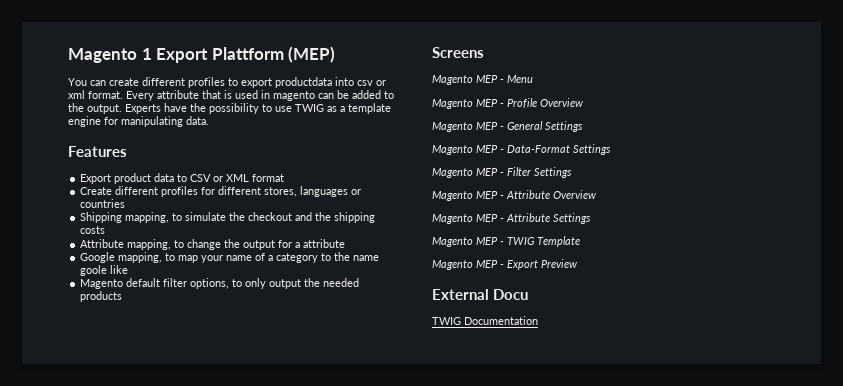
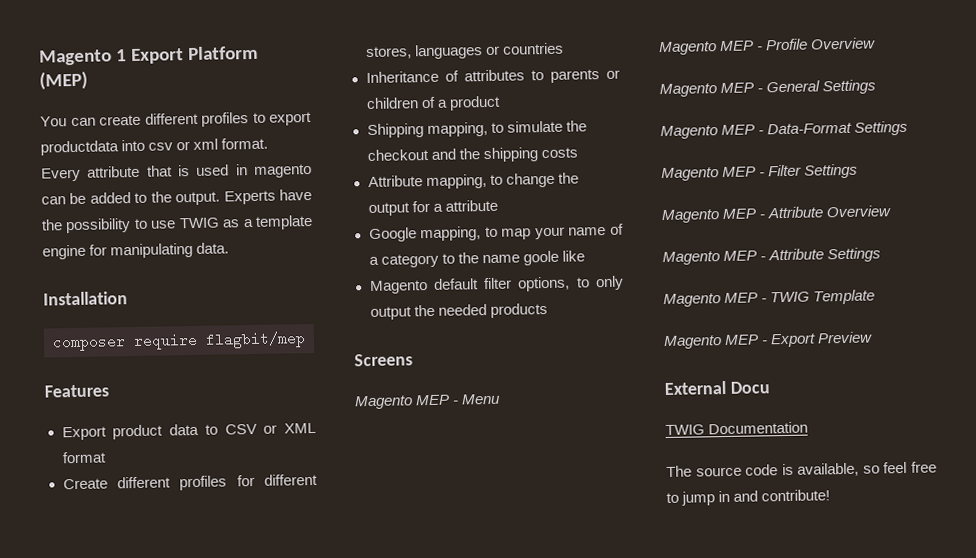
[211,47,284,60] Plattform -> [187,45,258,61] Platform
(209, 120) none -> [43,291,128,306] [52,331,306,352] // Installation // composer require flagbit/mep
(126, 203) none -> [365,69,620,84] [365,95,501,111] // Inheritance of attributes to parents or children of a product
(538, 320) none -> [666,461,937,478] [666,489,831,506] // The source code is available, so feel free to jump in and contribute!

